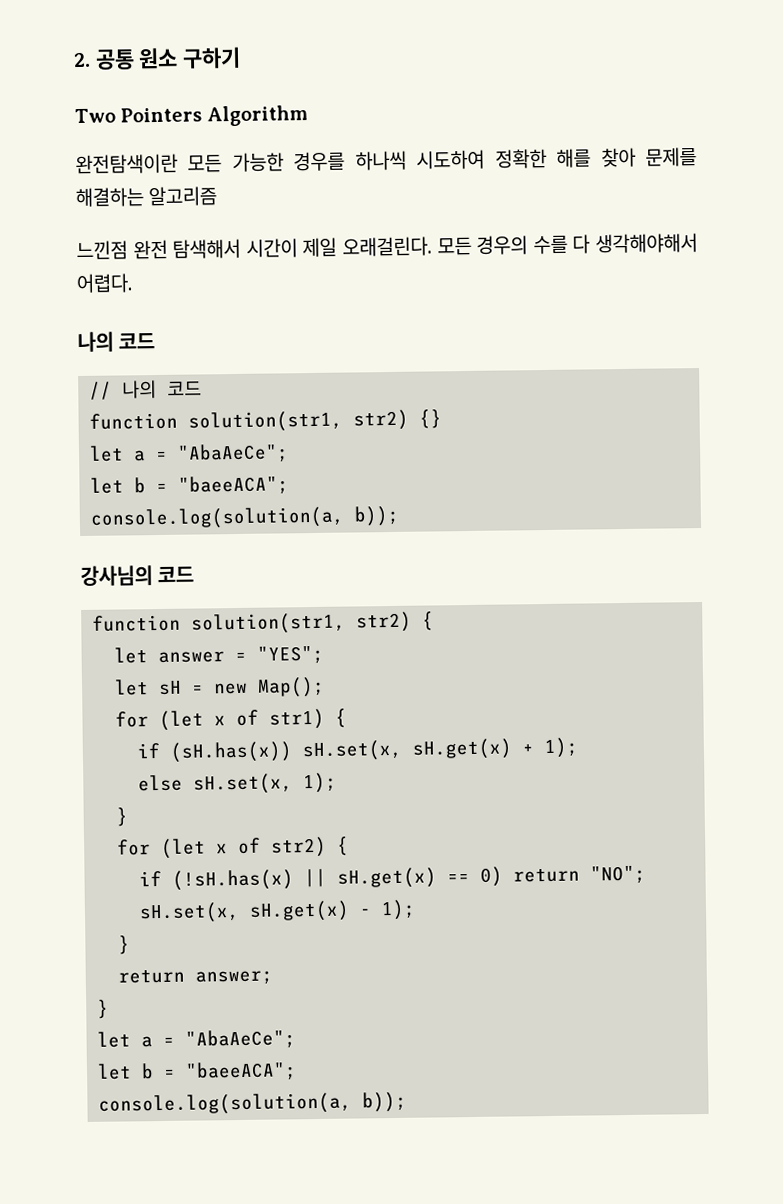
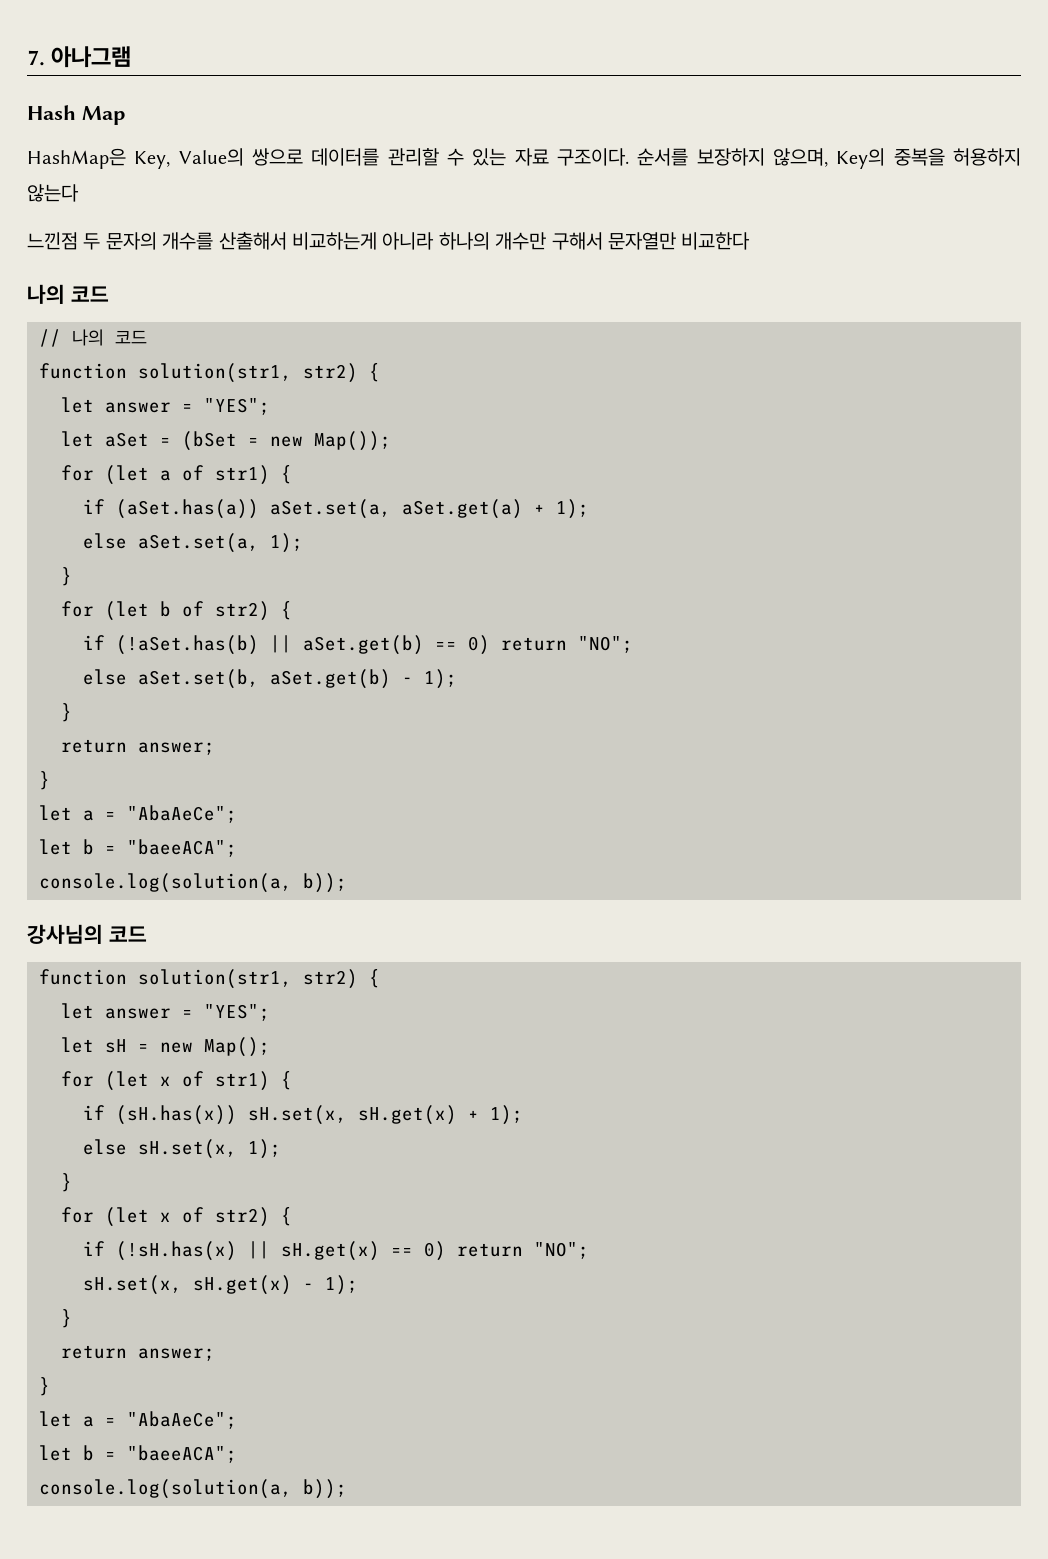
[73,46,242,70] [74,105,308,127] [75,147,697,175] [75,186,218,208] [76,233,699,261] [76,273,132,294] 2. 공통 원소 구하기 // Two Pointers Algorithm // 완전탐색이란 모든 가능한 경우를 하나씩 시도하여 정확한 해를 찾아 문제를 해결하는 알고리즘 // 느낀점 완전 탐색해서 시간이 제일 오래걸린다. 모든 경우의 수를 다 생각해야해서 어렵다. -> [27,46,132,68] [27,105,126,125] [27,148,1022,169] [27,184,79,202] [27,232,751,250] 7. 아나그램 // Hash Map // HashMap은 Key, Value의 쌍으로 데이터를 관리할 수 있는 자료 구조이다. 순서를 보장하지 않으며, Key의 중복을 허용하지 않는다 // 느낀점 두 문자의 개수를 산출해서 비교하는게 아니라 하나의 개수만 구해서 문자열만 비교한다
[419,409,443,429] {} -> [369,363,380,382] [61,397,270,415] [61,431,391,451] [61,465,292,485] [83,499,589,519] [83,533,303,553] [61,567,72,586] [61,601,292,621] [83,635,633,655] [83,669,457,689] [61,703,72,722] [61,739,215,755] [39,771,50,790] { // let answer = "YES"; // let aSet = (bSet = new Map()); // for (let a of str1) { // if (aSet.has(a)) aSet.set(a, aSet.get(a) + 1); // else aSet.set(a, 1); // } // for (let b of str2) { // if (!aSet.has(b) || aSet.get(b) == 0) return "NO"; // else aSet.set(b, aSet.get(b) - 1); // } // return answer; // }

